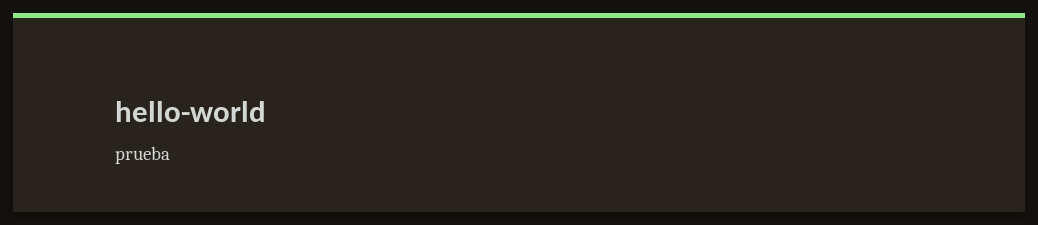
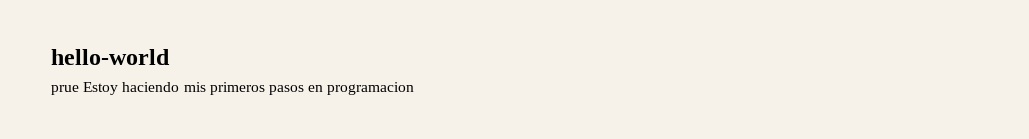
[115,146,170,164] prueba -> [51,82,415,95] prue Estoy haciendo mis primeros pasos en programacion

